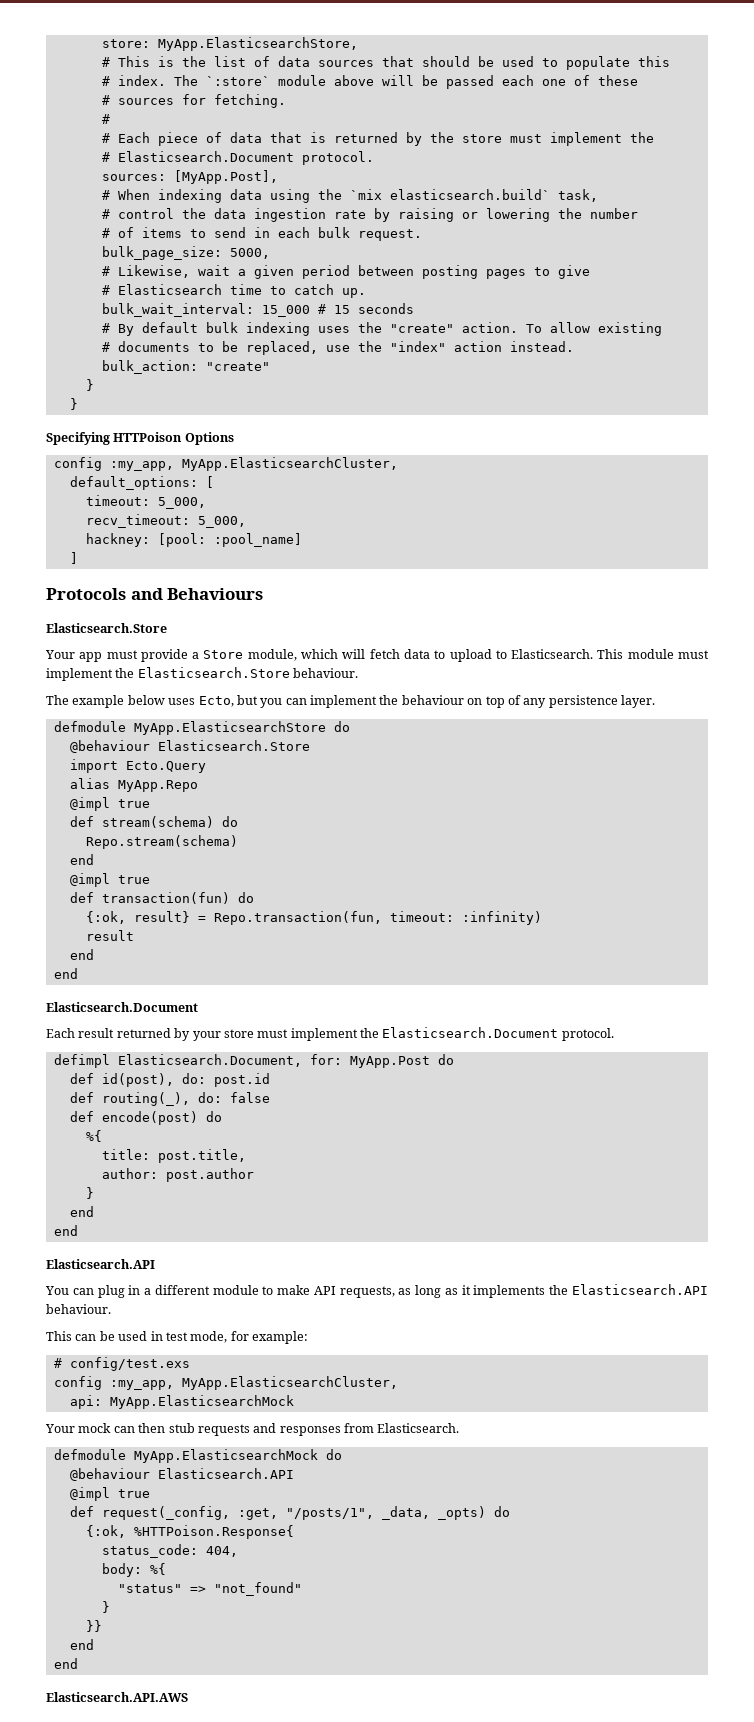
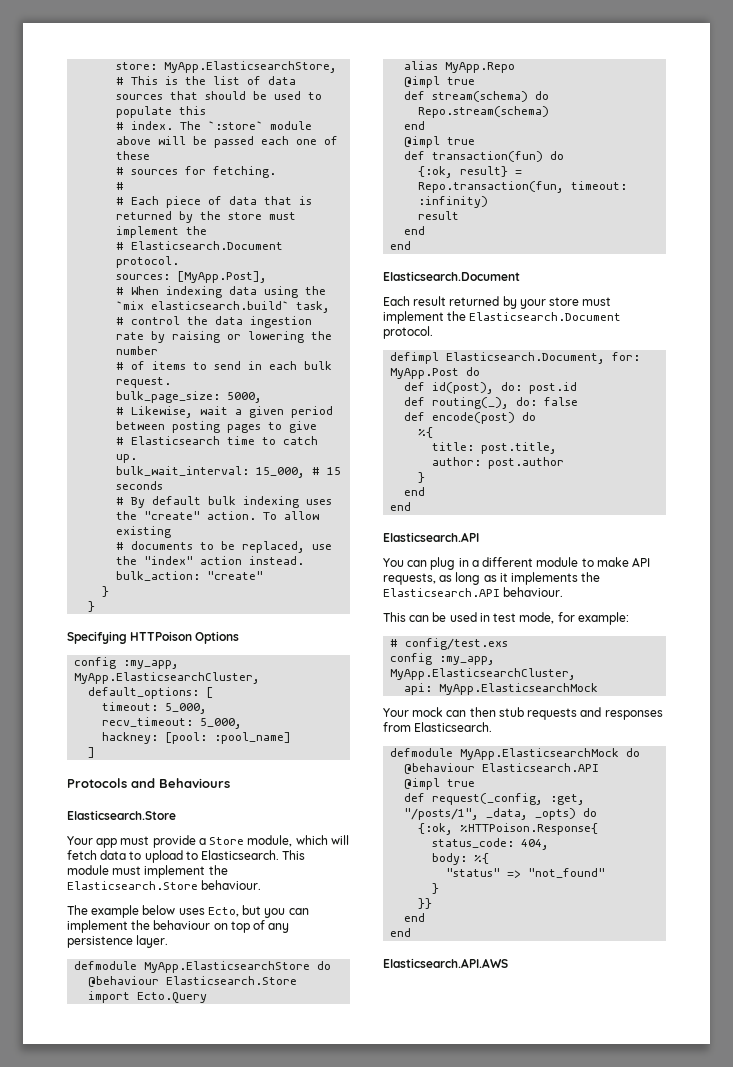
[261,305,310,317] 15_000 -> [256,467,306,478] 15_000,

